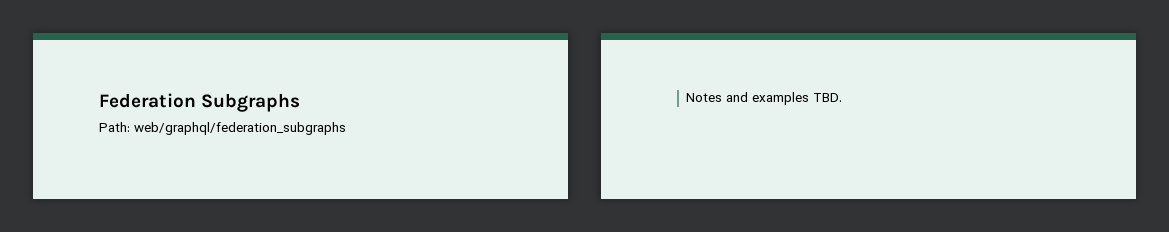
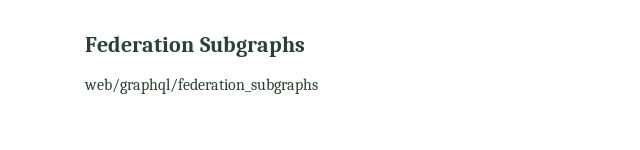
[99,122,130,132] Path: -> (305, 46) none
[686,92,843,105] // Notes and examples TBD. -> (318, 86) none

